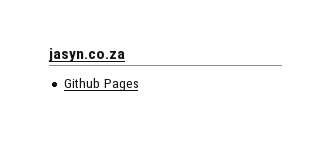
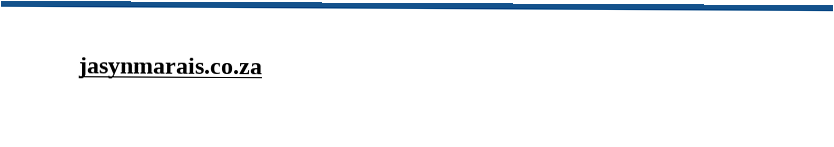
[48,48,125,62] [63,78,139,91] jasyn.co.za // Github Pages -> [77,57,263,80] jasynmarais.co.za

